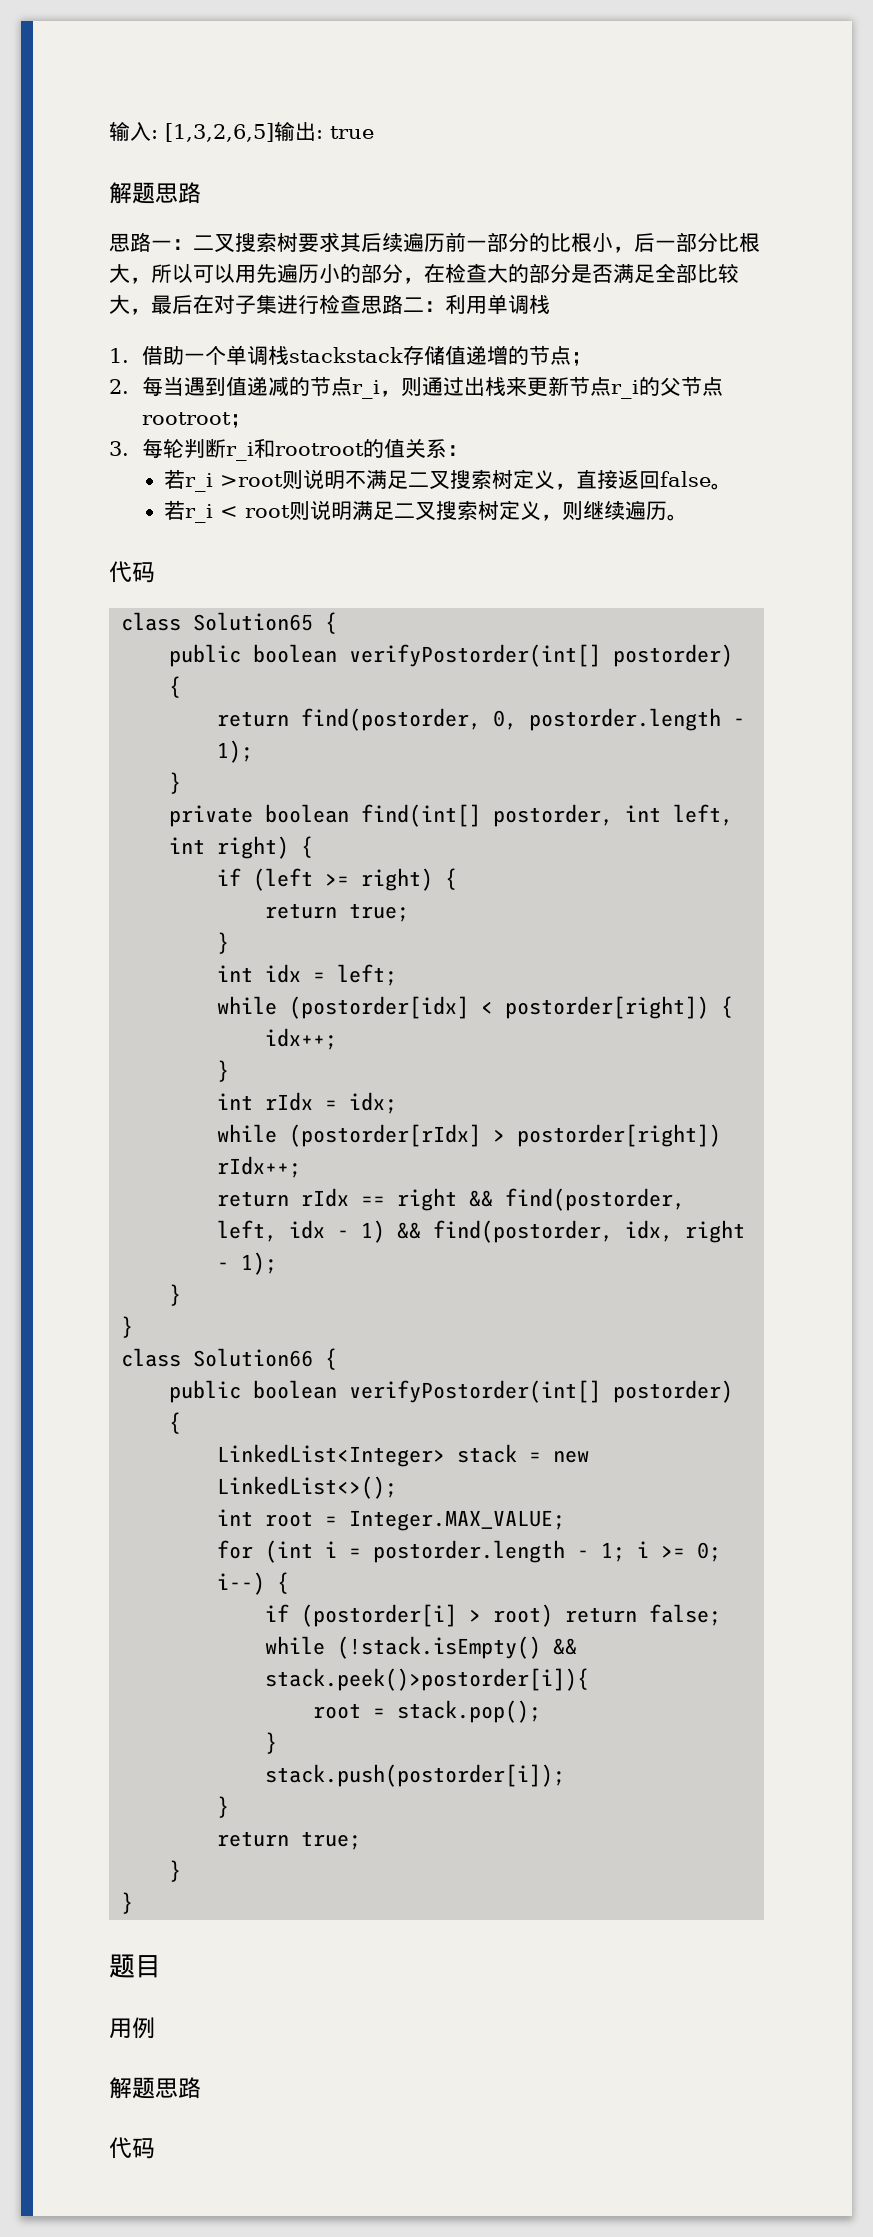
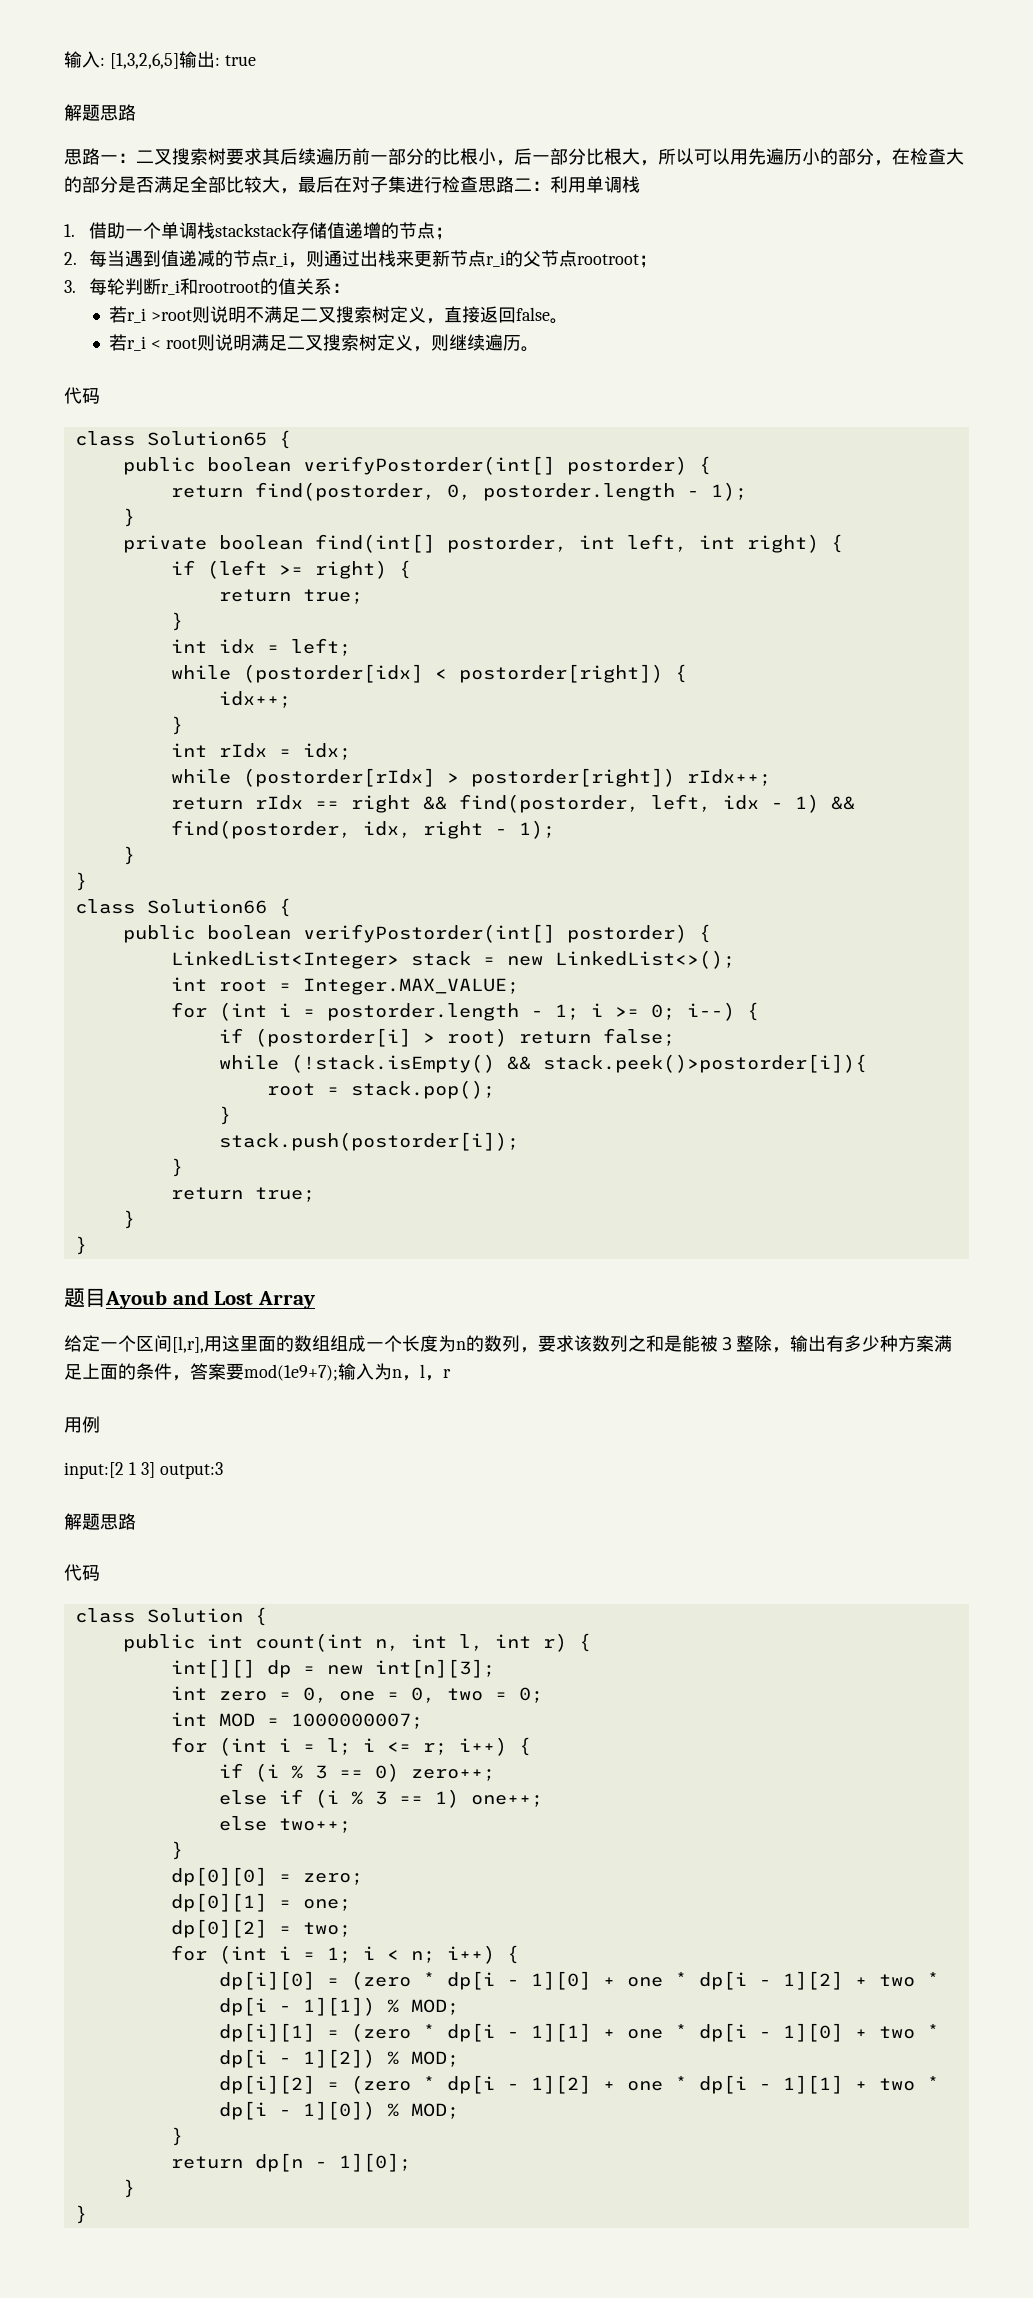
[109,2017,155,2039] [109,2077,201,2099] [109,2137,155,2159] // 用例 // 解题思路 // 代码 -> [105,1290,316,1309] [64,1335,952,1353] [64,1363,451,1381] [64,1416,100,1433] [64,1462,223,1479] [64,1513,136,1530] [64,1564,100,1581] [74,1607,267,1626] [122,1633,591,1652] [170,1659,495,1678] [170,1686,543,1703] [170,1712,423,1729] [170,1737,531,1756] [218,1763,495,1782] [218,1789,543,1808] [218,1816,351,1833] [170,1841,183,1860] [170,1867,363,1886] [170,1893,351,1912] [170,1919,351,1938] [170,1945,519,1964] [218,1971,939,1990] [218,1997,459,2016] [218,2023,939,2042] [218,2049,459,2068] [218,2075,939,2094] [218,2101,459,2120] [170,2127,183,2146] [170,2153,411,2172] [122,2179,135,2198] [74,2205,87,2224] Ayoub and Lost Array // 给定一个区间[l,r],用这里面的数组组成一个长度为n的数列，要求该数列之和是能被３整除，输出有多少种方案满足上面的条件，答案要mod(1e9+7);输入为n，l，r // 用例 // input:[2 1 3] output:3 // 解题思路 // 代码 // class Solution { // public int count(int n, int l, int r) { // int[][] dp = new int[n][3]; // int zero = 0, one = 0, two = 0; // int MOD = 1000000007; // for (int i = l; i <= r; i++) { // if (i % 3 == 0) zero++; // else if (i % 3 == 1) one++; // else two++; // } // dp[0][0] = zero; // dp[0][1] = one; // dp[0][2] = two; // for (int i = 1; i < n; i++) { // dp[i][0] = (zero * dp[i - 1][0] + one * dp[i - 1][2] + two * dp[i - 1][1]) % MOD; // dp[i][1] = (zero * dp[i - 1][1] + one * dp[i - 1][0] + two * dp[i - 1][2]) % MOD; // dp[i][2] = (zero * dp[i - 1][2] + one * dp[i - 1][1] + two * dp[i - 1][0]) % MOD; // } // return dp[n - 1][0]; // } // }

